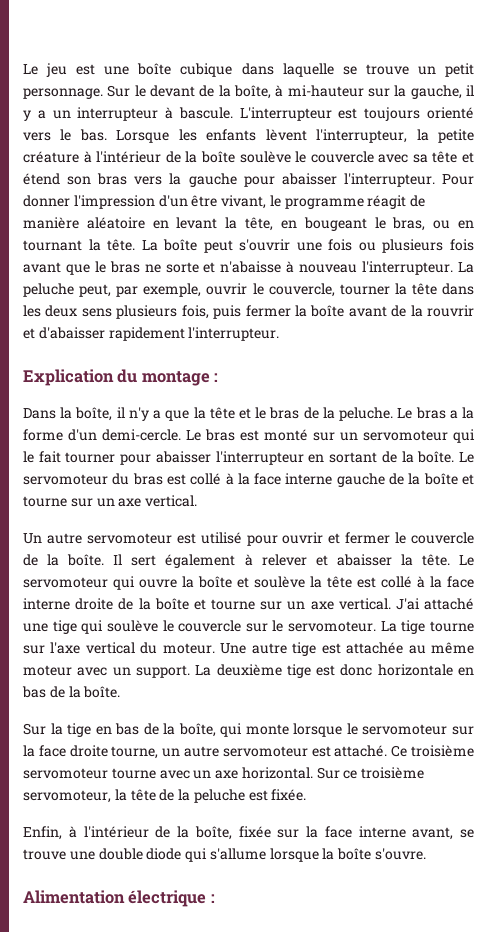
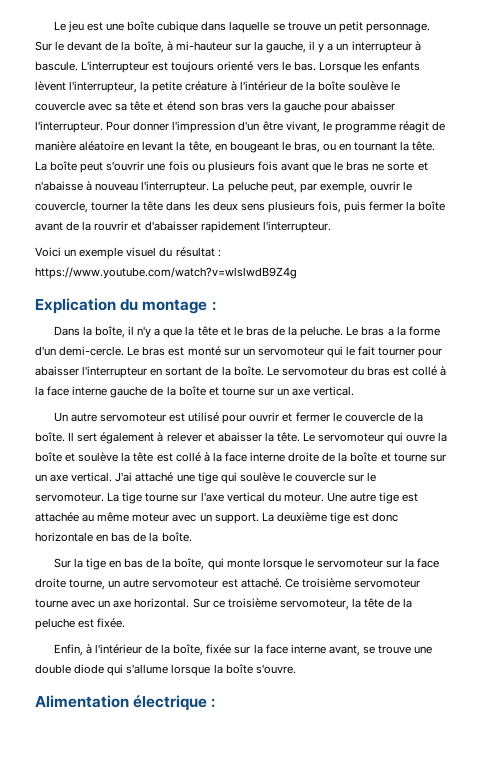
(280, 334) none -> [35,247,221,259] [35,267,297,279] // Voici un exemple visuel du résultat : https://www.youtube.com/watch?v=wlslwdB9Z4g

